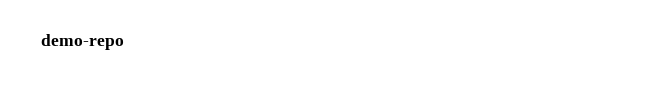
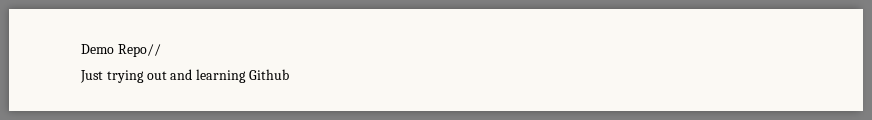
[41,34,124,50] demo-repo -> [81,44,161,57] [80,69,289,83] Demo Repo// // Just trying out and learning Github

